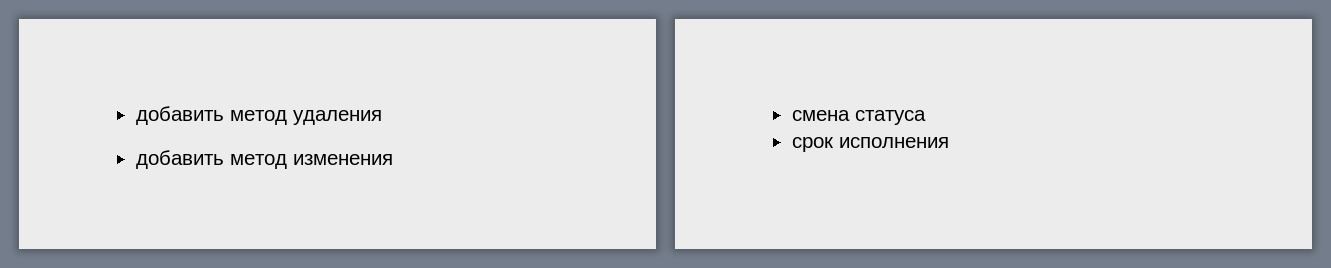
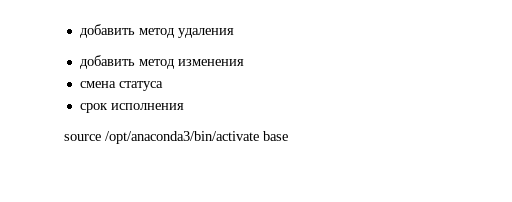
(949, 142) none -> [64,131,288,144] // source /opt/anaconda3/bin/activate base

